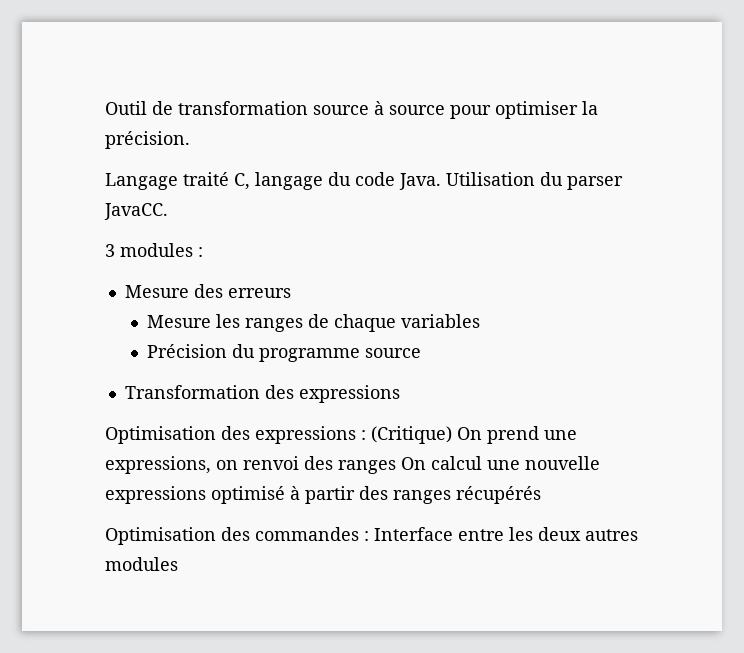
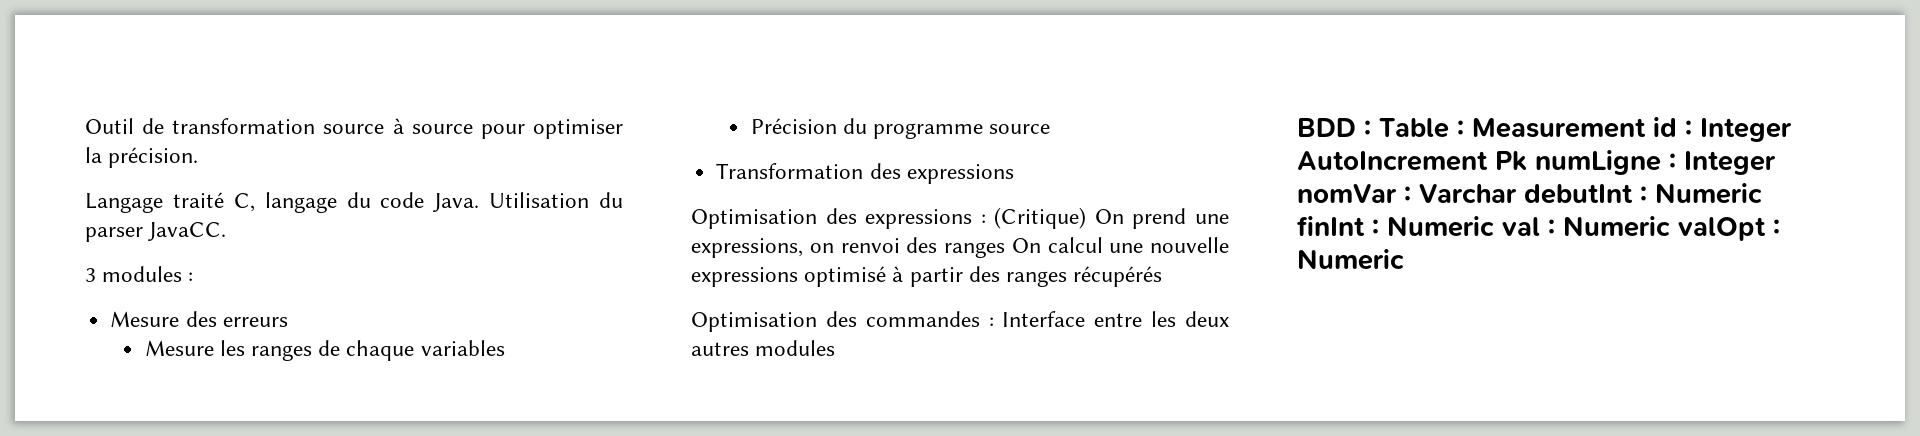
(178, 564) none -> [1297,117,1792,142] [1297,150,1776,175] [1297,183,1762,204] [1297,216,1780,241] [1297,249,1404,270] // BDD : Table : Measurement id : Integer AutoIncrement Pk numLigne : Integer nomVar : Varchar debutInt : Numeric finInt : Numeric val : Numeric valOpt : Numeric

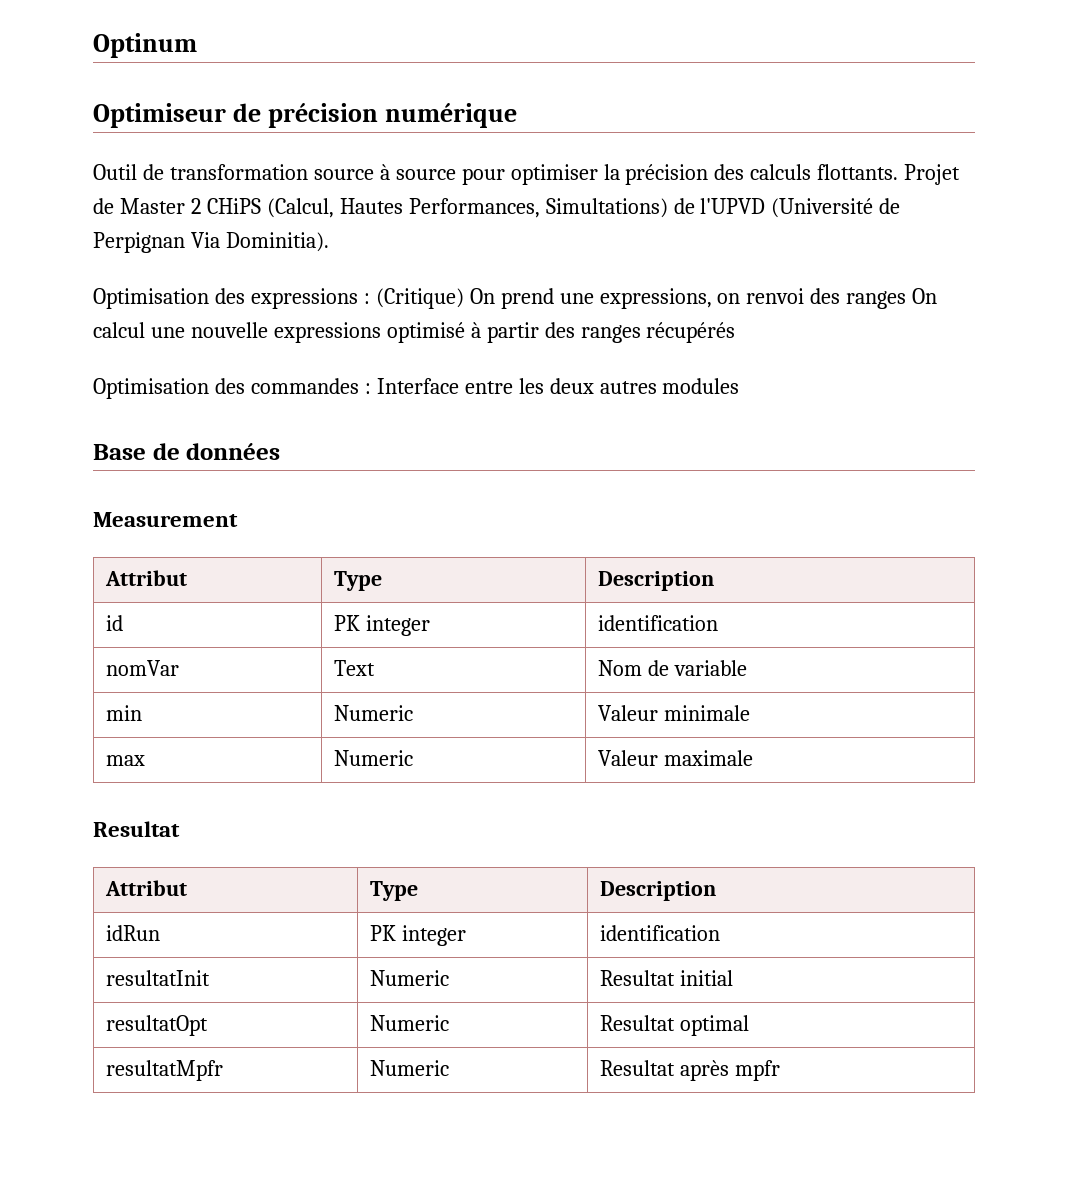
(85, 126) none -> [93,33,197,58] [93,103,517,128] Optinum // Optimiseur de précision numérique //
[108,147,199,168] [85,192,623,213] [85,222,227,242] [85,266,194,282] [110,311,288,327] [144,340,505,361] [750,118,1051,139] [716,163,1014,184] précision. // Langage traité C, langage du code Java. Utilisation du parser JavaCC. // 3 modules : // Mesure des erreurs // Mesure les ranges de chaque variables // Précision du programme source // Transformation des expressions -> [625,164,961,185] [93,198,901,218] [93,232,329,253] précision des calculs flottants. Projet de Master 2 CHiPS (Calcul, Hautes Performances, Simultations) de l'UPVD (Université de Perpignan Via Dominitia).
[1297,117,1792,142] [1297,150,1776,175] [1297,183,1762,204] [1297,216,1780,241] [1297,249,1404,270] BDD : Table : Measurement id : Integer AutoIncrement Pk numLigne : Integer nomVar : Varchar debutInt : Numeric finInt : Numeric val : Numeric valOpt : Numeric -> [93,443,281,460] [93,512,238,527] [105,570,188,586] [334,571,383,591] [598,571,715,591] [106,615,124,631] [334,615,430,636] [598,615,719,631] [106,660,180,676] [334,660,376,676] [598,660,747,676] [106,705,143,721] [334,705,414,721] [598,705,750,721] [106,755,146,766] [334,750,414,766] [598,750,753,766] [93,821,180,837] [105,880,188,896] [370,881,419,901] [600,881,717,901] [106,925,161,941] [370,925,466,946] [600,925,721,941] [106,970,211,986] [370,970,450,986] [600,970,733,986] [106,1015,209,1036] [370,1015,450,1031] [600,1015,749,1036] [106,1060,224,1081] [370,1060,450,1076] [600,1060,780,1081] Base de données // Measurement // Attribut | Type | Description // id | PK integer | identification // nomVar | Text | Nom de variable // min | Numeric | Valeur minimale // max | Numeric | Valeur maximale // Resultat // Attribut | Type | Description // idRun | PK integer | identification // resultatInit | Numeric | Resultat initial // resultatOpt | Numeric | Resultat optimal // resultatMpfr | Numeric | Resultat après mpfr

